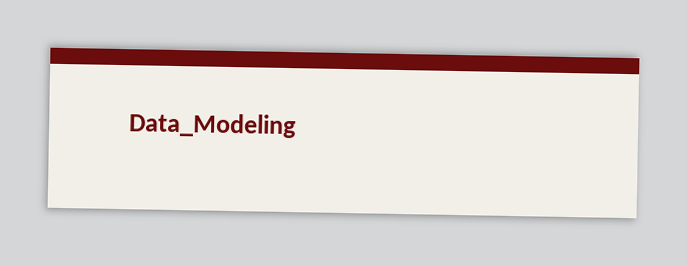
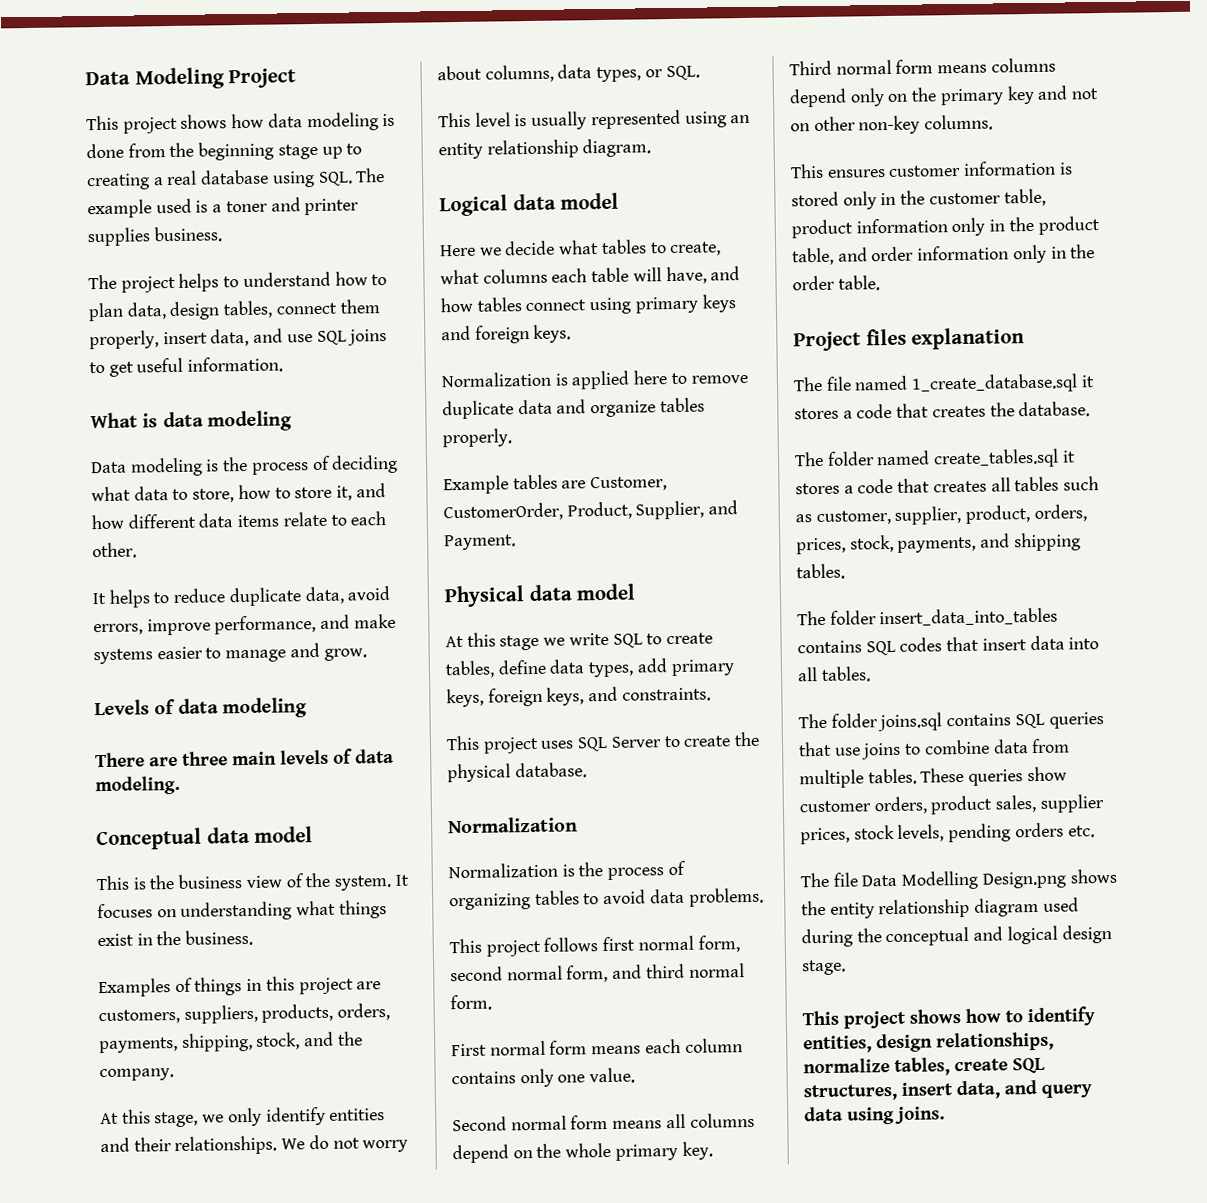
[128,112,297,139] Data_Modeling -> [85,67,297,90] [86,112,396,134] [86,141,363,161] [86,168,386,191] [87,197,360,219] [87,226,222,247] [88,271,388,293] [88,299,380,322] [89,328,388,350] [89,356,284,377] [90,410,292,432] [91,454,399,477] [91,483,386,503] [91,511,387,530] [92,542,137,559] [92,585,391,608] [93,613,396,636] [93,642,367,665] [94,697,307,719] [95,748,394,768] [95,775,180,796] [96,826,314,851] [96,872,409,891] [97,900,387,921] [97,929,254,947] [98,976,382,998] [98,1003,391,1025] [99,1031,363,1054] [99,1068,174,1082] [100,1106,386,1128] [100,1134,409,1156] [437,64,700,83] [438,109,751,130] [438,138,652,160] [439,192,620,217] [440,239,722,257] [440,266,741,285] [440,294,736,315] [441,324,572,344] [441,370,748,390] [442,397,705,420] [442,428,512,448] [443,474,668,495] [443,500,739,522] [444,534,516,551] [444,583,636,608] [445,632,714,651] [445,658,735,679] [446,686,711,708] [446,731,761,754] [447,762,587,783] [448,816,578,834] [448,860,686,880] [449,887,764,911] [449,935,740,957] [450,963,745,983] [450,994,492,1011] [451,1038,743,1057] [451,1067,636,1088] [452,1112,755,1132] [452,1141,713,1164] [789,57,1056,76] [789,85,1100,108] [790,114,994,135] [790,160,1073,179] [791,188,1046,210] [791,216,1100,239] [792,244,1096,266] [792,275,880,291] [793,327,1026,352] [793,373,1095,394] [794,401,1091,420] [794,448,1076,469] [795,476,1100,495] [795,504,1087,526] [796,532,1081,555] [796,563,845,580] [797,607,1059,627] [797,635,1100,656] [797,666,871,682] [798,712,1104,732] [798,738,1071,760] [799,766,1067,789] [799,794,1104,815] [800,822,1095,845] [800,868,1117,890] [801,897,1079,919] [801,924,1112,948] [802,959,846,976] [802,1006,1095,1029] [803,1031,1054,1054] [803,1057,1045,1076] [803,1079,1092,1102] [804,1106,945,1125] Data Modeling Project // This project shows how data modeling is done from the beginning stage up to creating a real database using SQL. The example used is a toner and printer supplies business. // The project helps to understand how to plan data, design tables, connect them properly, insert data, and use SQL joins to get useful information. // What is data modeling // Data modeling is the process of deciding what data to store, how to store it, and how different data items relate to each other. // It helps to reduce duplicate data, avoid errors, improve performance, and make systems easier to manage and grow. // Levels of data modeling // There are three main levels of data modeling. // Conceptual data model // This is the business view of the system. It focuses on understanding what things exist in the business. // Examples of things in this project are customers, suppliers, products, orders, payments, shipping, stock, and the company. // At this stage, we only identify entities and their relationships. We do not worry about columns, data types, or SQL. // This level is usually represented using an entity relationship diagram. // Logical data model // Here we decide what tables to create, what columns each table will have, and how tables connect using primary keys and foreign keys. // Normalization is applied here to remove duplicate data and organize tables properly. // Example tables are Customer, CustomerOrder, Product, Supplier, and Payment. // Physical data model // At this stage we write SQL to create tables, define data types, add primary keys, foreign keys, and constraints. // This project uses SQL Server to create the physical database. // Normalization // Normalization is the process of organizing tables to avoid data problems. // This project follows first normal form, second normal form, and third normal form. // First normal form means each column contains only one value. // Second normal form means all columns depend on the whole primary key. // Third normal form means columns depend only on the primary key and not on other non-key columns. // This ensures customer information is stored only in the customer table, product information only in the product table, and order information only in the order table. // Project files explanation // The file named 1_create_database.sql it stores a code that creates the database. // The folder named create_tables.sql it stores a code that creates all tables such as customer, supplier, product, orders, prices, stock, payments, and shipping tables. // The folder insert_data_into_tables contains SQL codes that insert data into all tables. // The folder joins.sql contains SQL queries that use joins to combine data from multiple tables. These queries show customer orders, product sales, supplier prices, stock levels, pending orders etc. // The file Data Modelling Design.png shows the entity relationship diagram used during the conceptual and logical design stage. // This project shows how to identify entities, design relationships, normalize tables, create SQL structures, insert data, and query data using joins.

